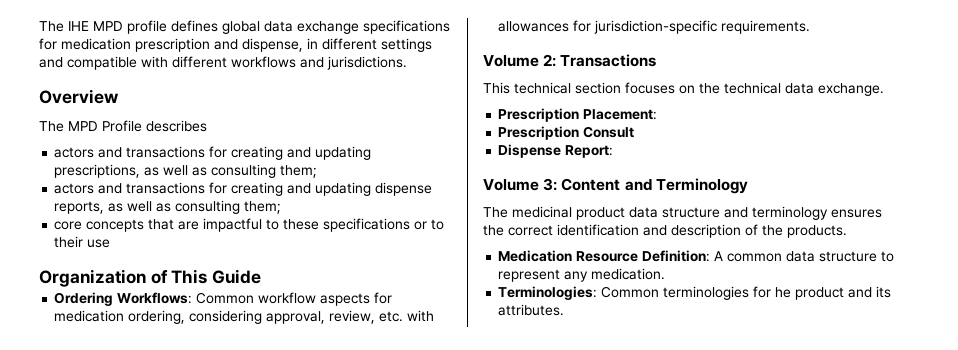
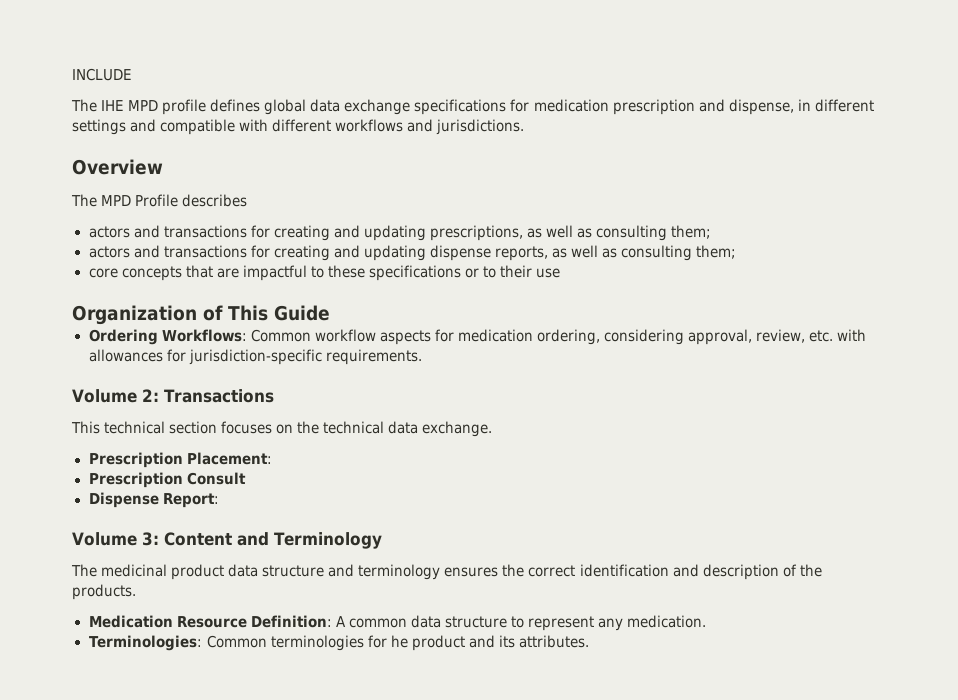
(39, 26) none -> [72,68,132,81] INCLUDE //

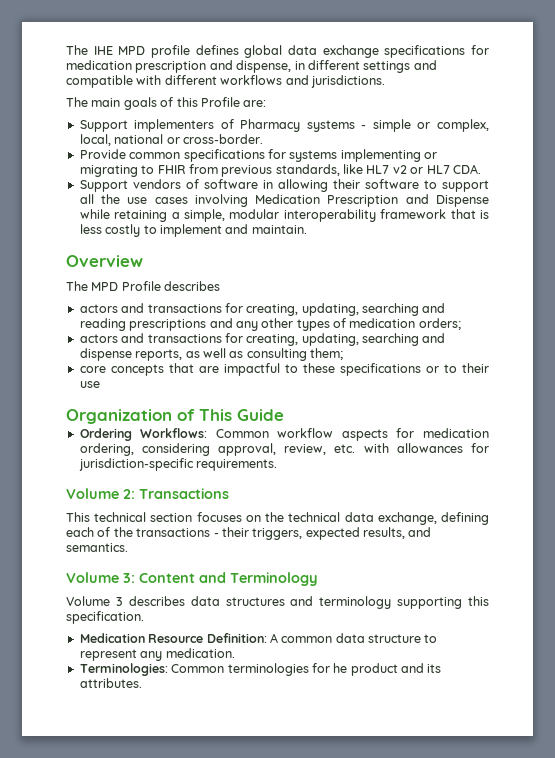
[72,68,132,81] INCLUDE // -> (66, 50) none
(525, 127) none -> [66,97,267,110] [79,119,489,132] [79,134,263,146] [79,149,437,162] [79,164,481,177] [79,179,489,192] [79,194,489,207] [79,209,489,222] [79,224,307,237] // The main goals of this Profile are: // Support implementers of Pharmacy systems - simple or complex, local, national or cross-border. // Provide common specifications for systems implementing or migrating to FHIR from previous standards, like HL7 v2 or HL7 CDA. // Support vendors of software in allowing their software to support all the use cases involving Medication Prescription and Dispense while retaining a simple, modular interoperability framework that is less costly to implement and maintain.
[273,225,712,241] [88,245,426,261] creating and updating prescriptions, as well as consulting them; // actors and transactions for creating and updating -> [246,303,446,316] [79,318,461,331] [79,333,446,346] creating, updating, searching and reading prescriptions and any other types of medication orders; // actors and transactions for creating, updating, searching and
[422,421,493,437] [88,452,272,468] [88,472,246,488] [88,492,219,508] exchange. // Prescription Placement: // Prescription Consult // Dispense Report: -> [377,512,490,525] [66,527,432,540] [66,543,128,552] exchange, defining each of the transactions - their triggers, expected results, and semantics.
[71,564,822,580] [72,584,136,600] The medicinal product data structure and terminology ensures the correct identification and description of the products. -> [66,596,489,609] [66,611,144,624] Volume 3 describes data structures and terminology supporting this specification.

